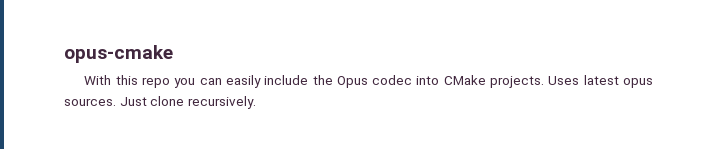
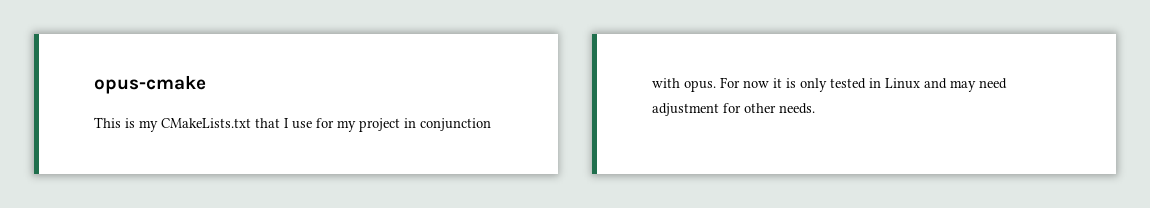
[84,75,653,88] [64,96,256,109] With this repo you can easily include the Opus codec into CMake projects. Uses latest opus sources. Just clone recursively. -> [94,117,491,132] [652,77,1007,92] [652,103,815,116] This is my CMakeLists.txt that I use for my project in conjunction with opus. For now it is only tested in Linux and may need adjustment for other needs.

